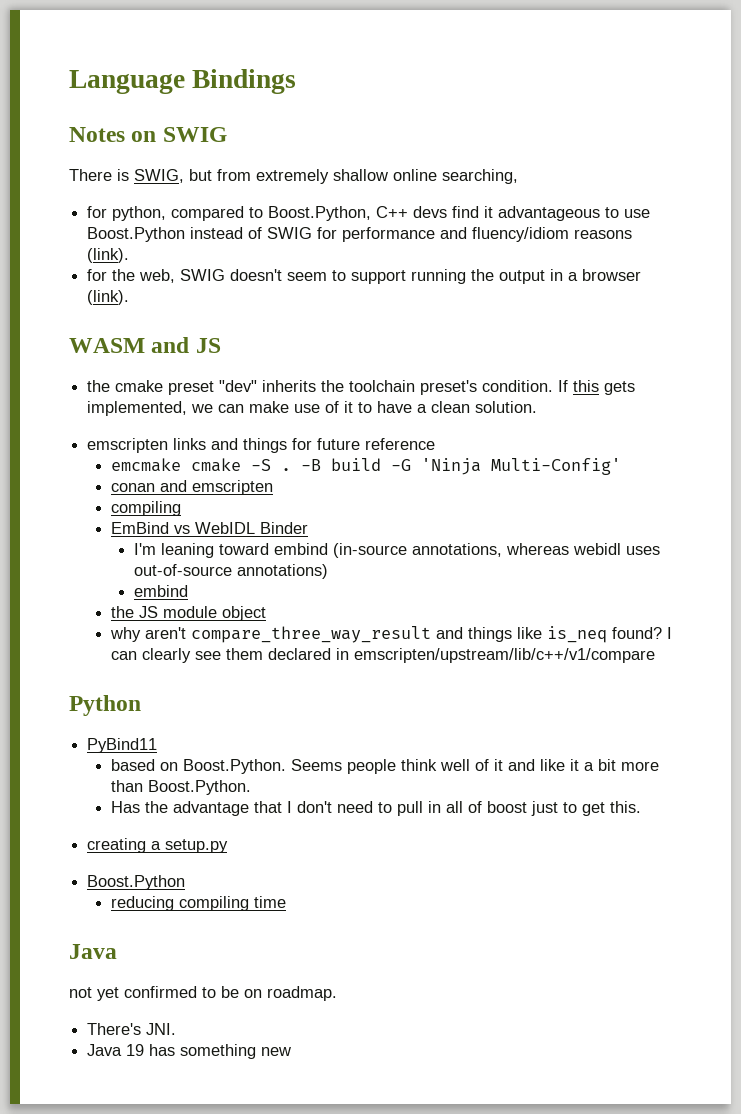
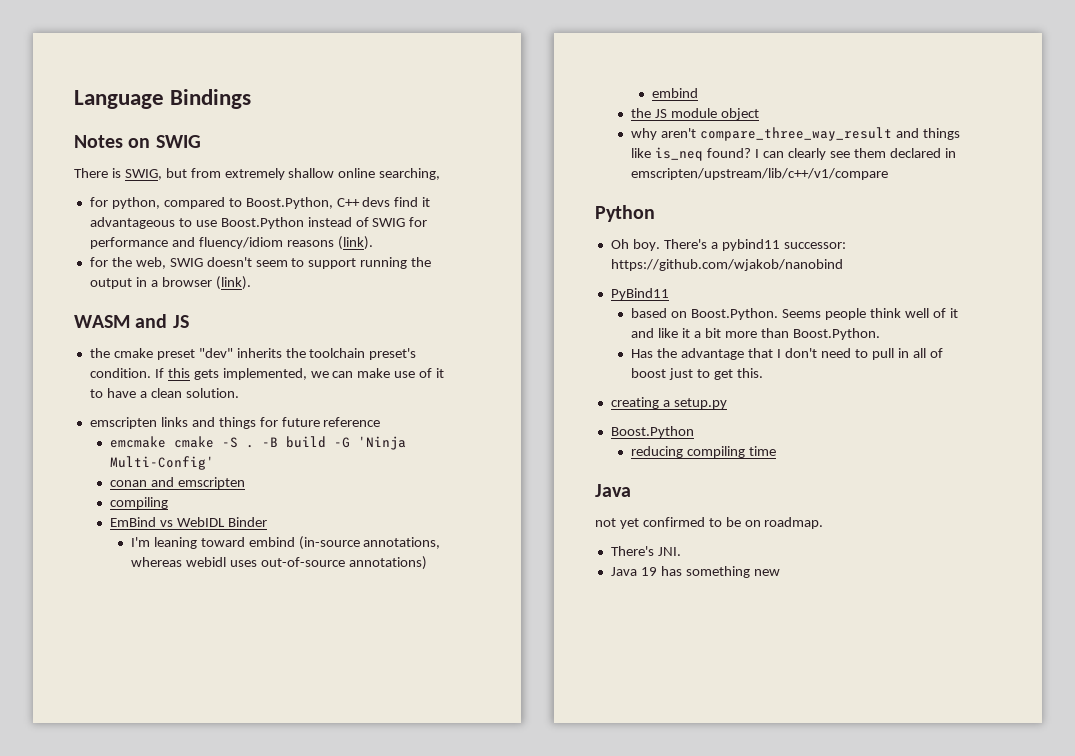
(141, 705) none -> [610,239,846,251] [610,259,843,271] // Oh boy. There's a pybind11 successor: https://github.com/wjakob/nanobind

